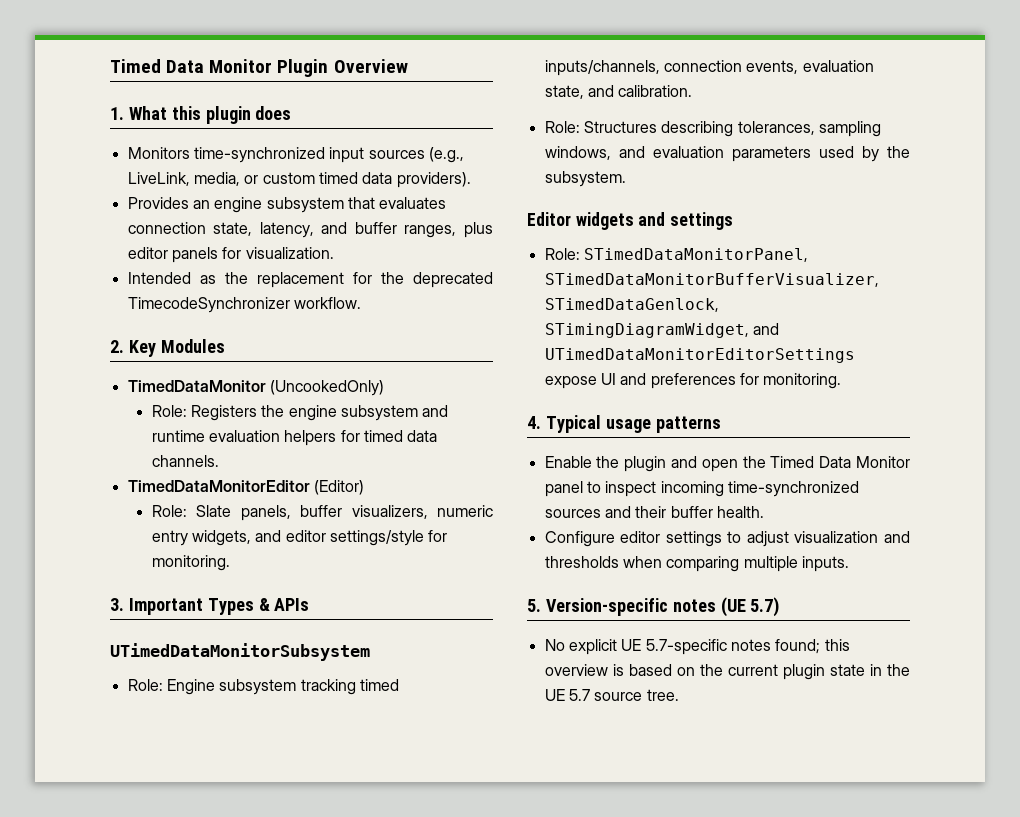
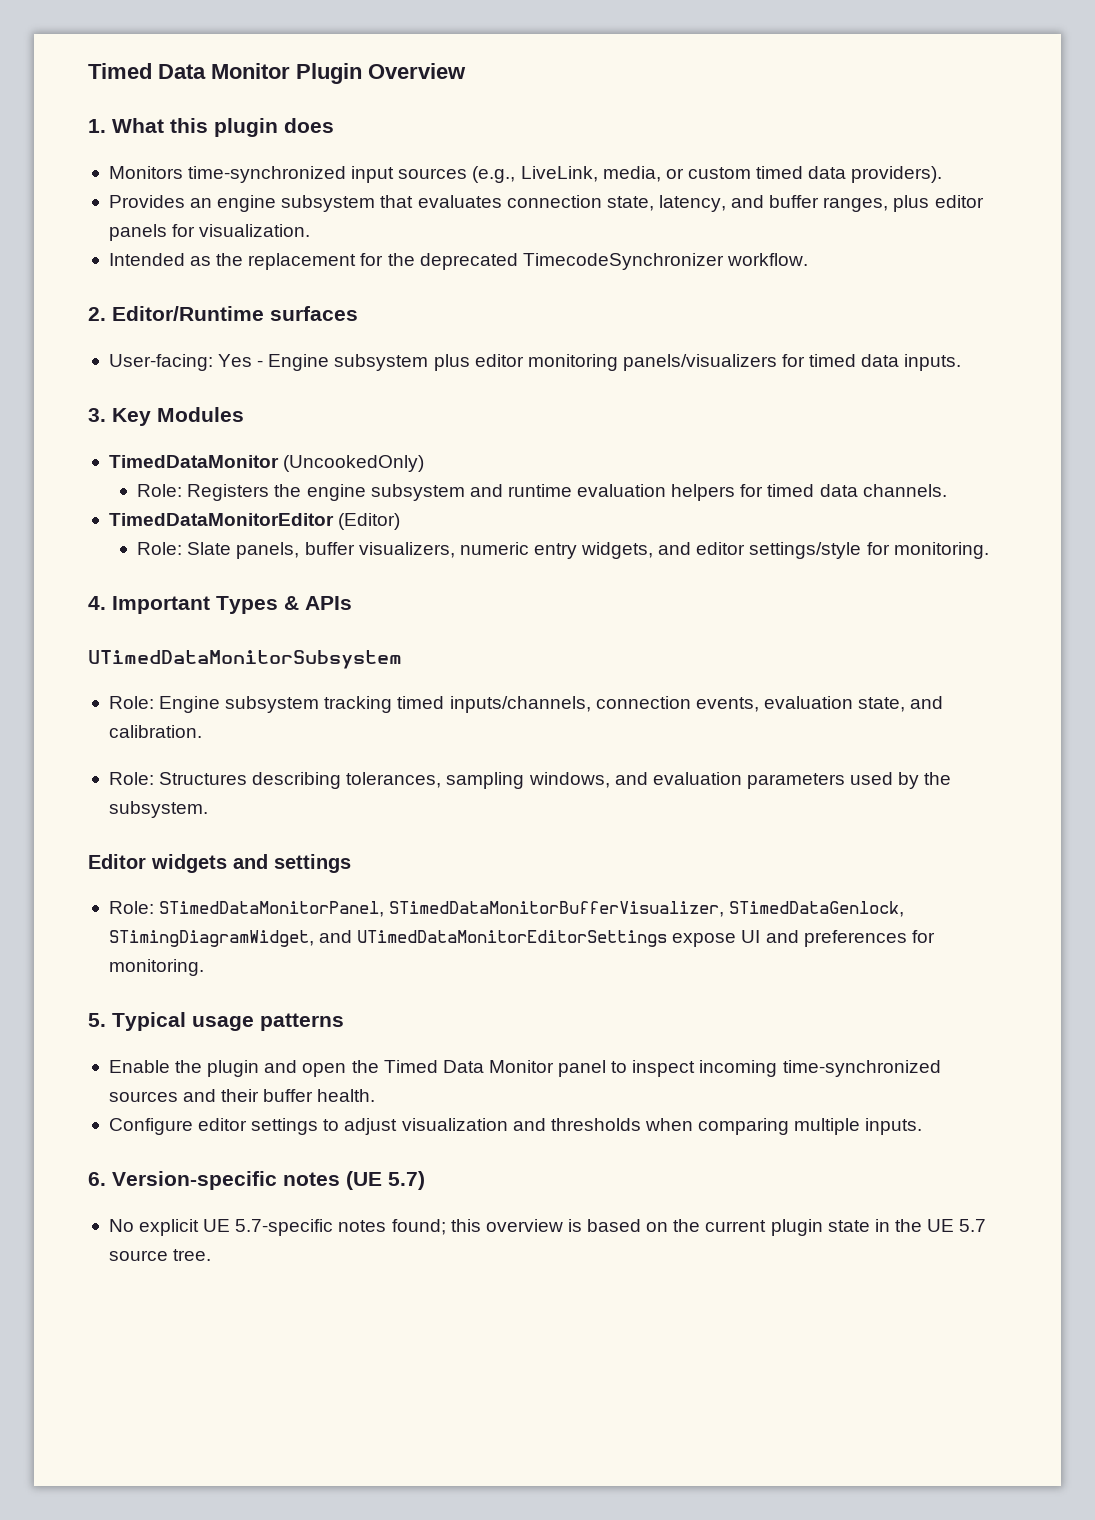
(124, 346) none -> [112,306,358,321] [108,354,962,371] [88,408,106,422] Editor/Runtime surfaces // User-facing: Yes - Engine subsystem plus editor monitoring panels/visualizers for timed data inputs. // 3.
[110,598,124,611] 3. -> [88,596,106,610] 4.
[527,416,541,429] 4. -> [88,1013,106,1027] 5.
[527,599,541,612] 5. -> [88,1172,106,1186] 6.

